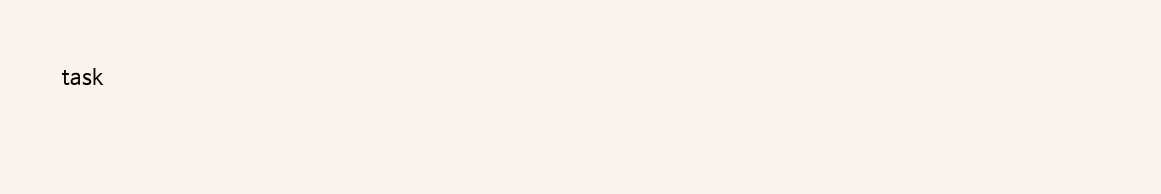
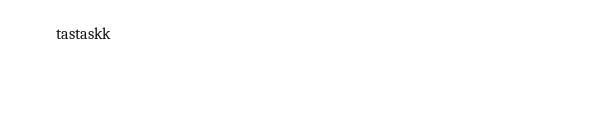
[62,68,104,86] task -> [56,27,111,39] tastaskk

